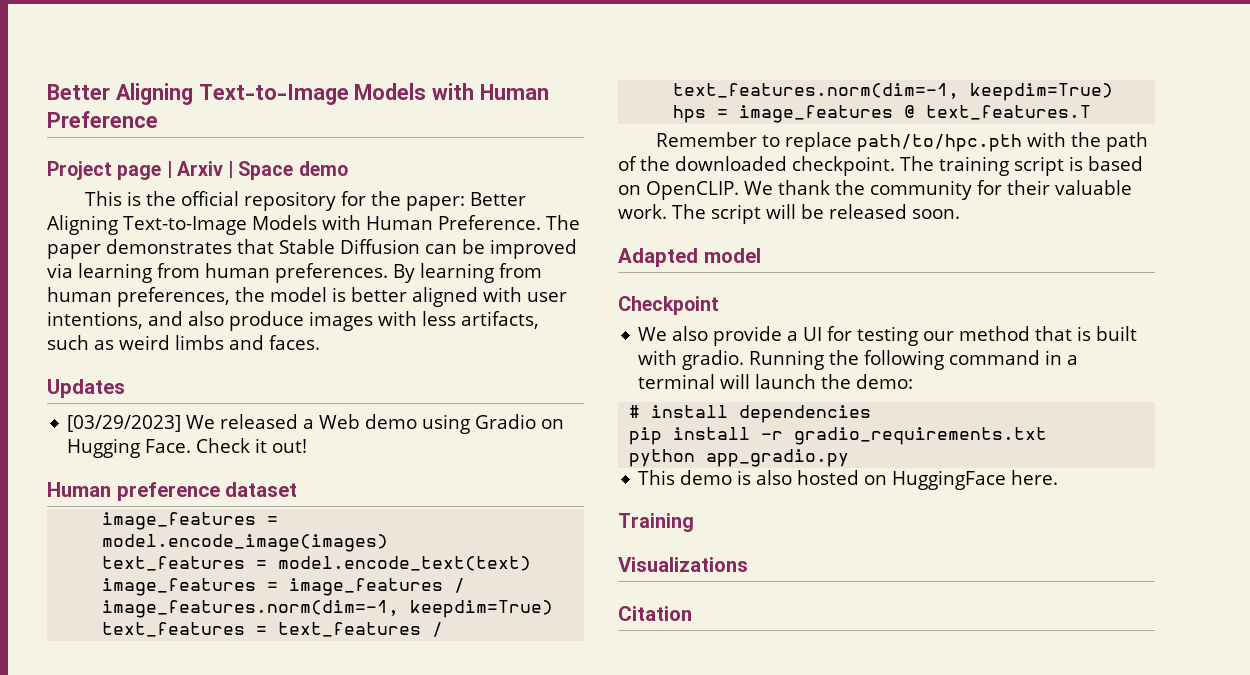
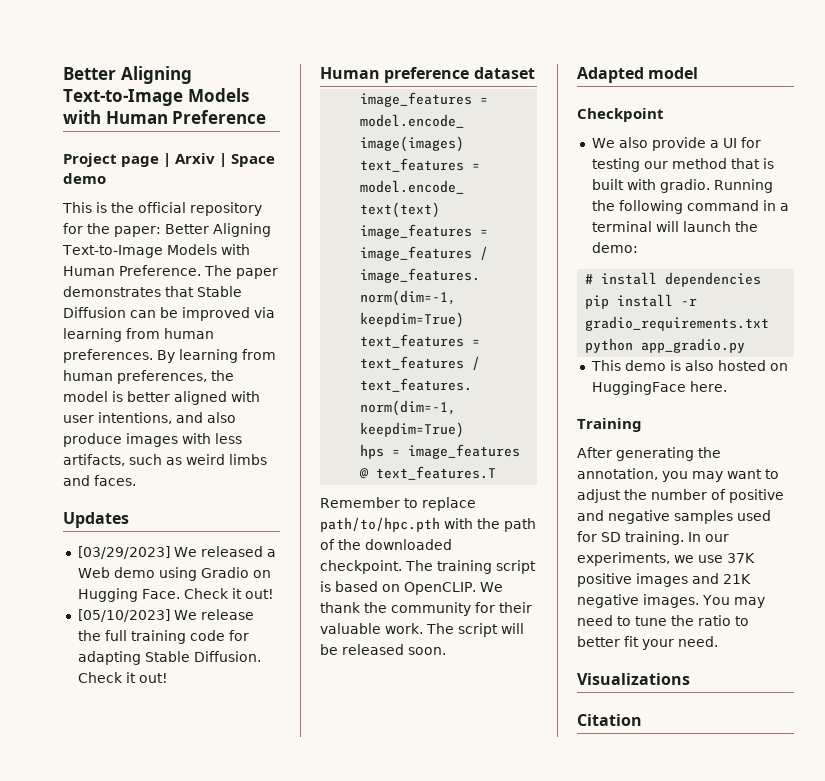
(308, 446) none -> [77,609,254,622] [77,630,249,644] [77,651,261,665] [77,672,168,683] // [05/10/2023] We release the full training code for adapting Stable Diffusion. Check it out!
(694, 522) none -> [577,447,721,461] [577,468,779,482] [577,489,784,503] [577,510,771,524] [577,531,729,545] [577,552,755,566] [577,573,751,587] [577,594,765,608] [577,615,749,626] [577,636,718,650] // After generating the annotation, you may want to adjust the number of positive and negative samples used for SD training. In our experiments, we use 37K positive images and 21K negative images. You may need to tune the ratio to better fit your need.

